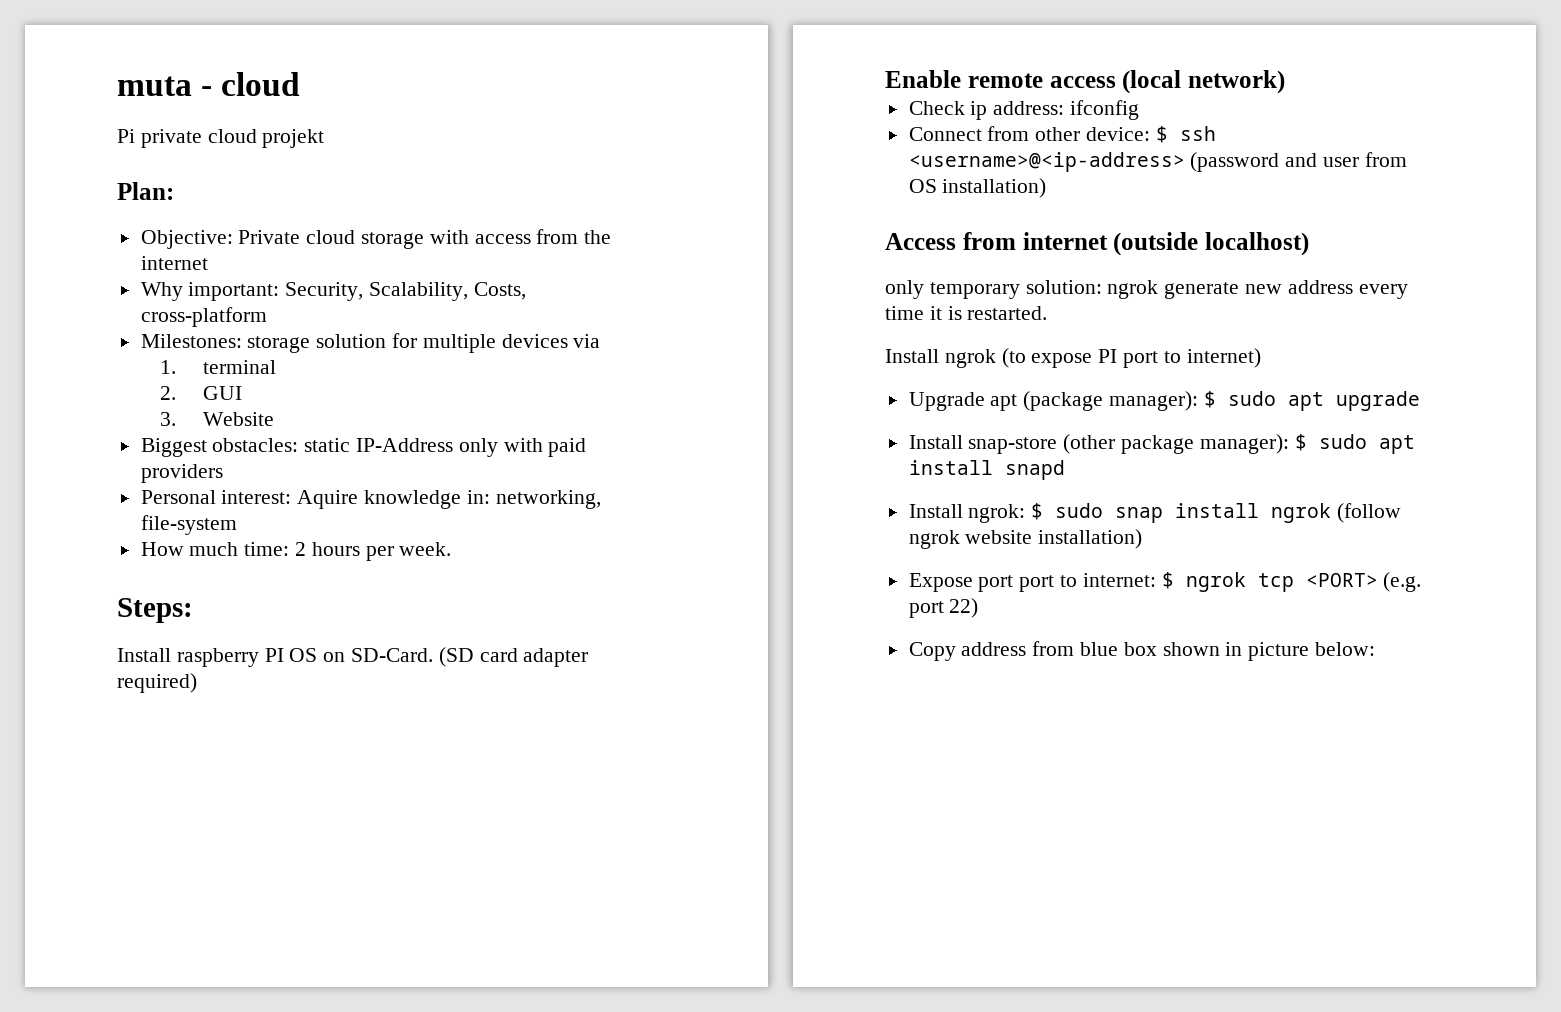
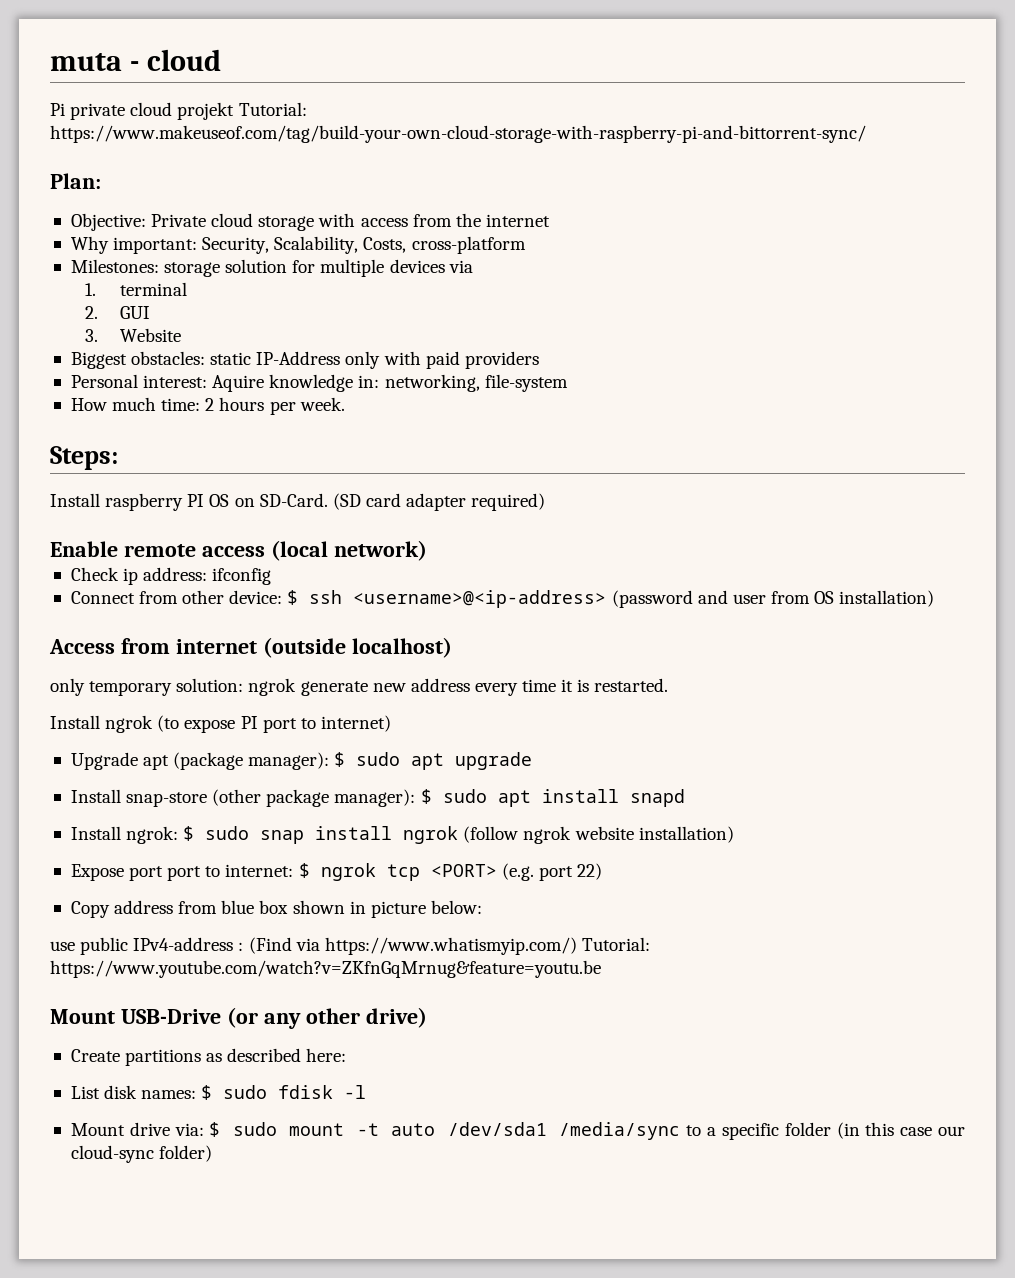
(325, 138) none -> [238,102,307,116] [50,125,866,143] Tutorial: https://www.makeuseof.com/tag/build-your-own-cloud-storage-with-raspberry-pi-and-bittorrent-sync/
(1376, 649) none -> [50,937,650,955] [50,960,601,978] [50,1007,427,1029] [70,1048,347,1066] [70,1085,367,1100] [70,1122,966,1140] [70,1145,213,1163] // use public IPv4-address : (Find via https://www.whatismyip.com/) Tutorial: https://www.youtube.com/watch?v=ZKfnGqMrnug&feature=youtu.be // Mount USB-Drive (or any other drive) // Create partitions as described here: // List disk names: $ sudo fdisk -l // Mount drive via: $ sudo mount -t auto /dev/sda1 /media/sync to a specific folder (in this case our cloud-sync folder)

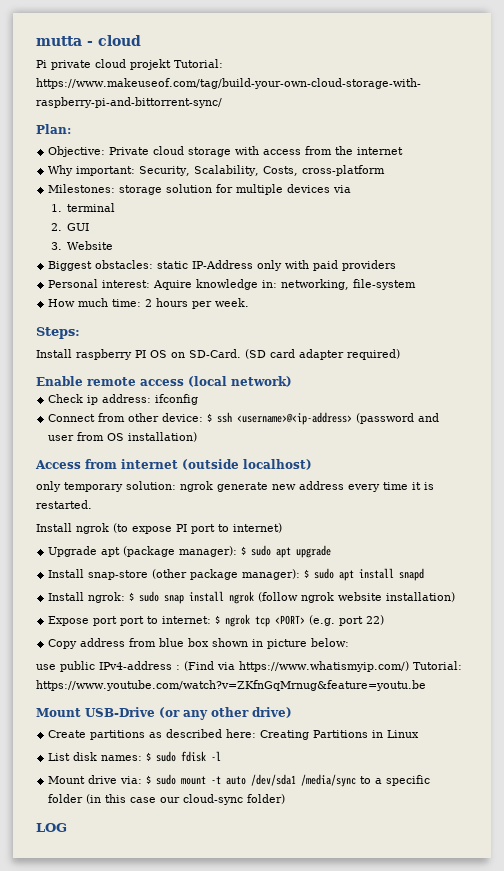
[50,53,122,71] muta -> [36,36,82,46] mutta
(347, 1055) none -> [260,730,420,740] Creating Partitions in Linux
(213, 1153) none -> [36,823,67,832] // LOG

